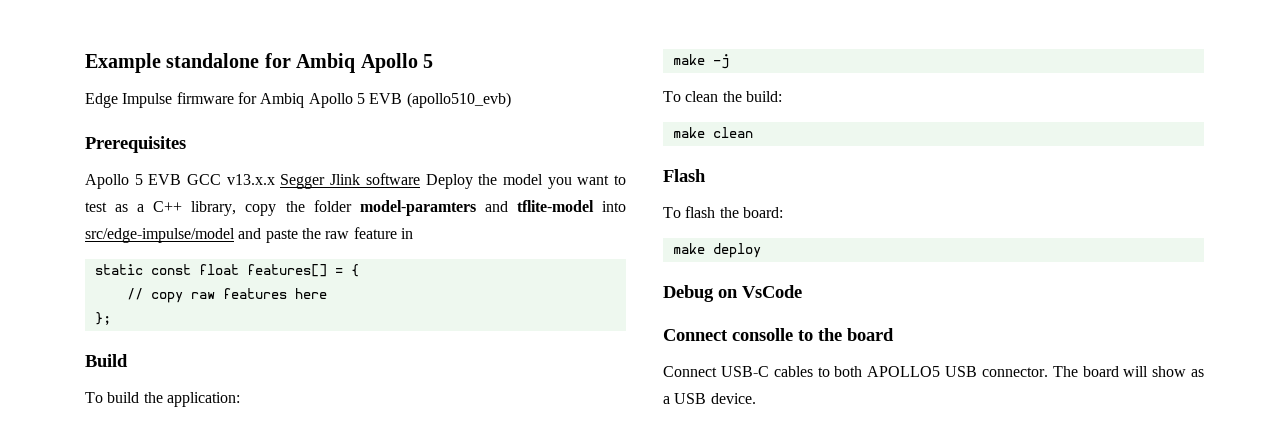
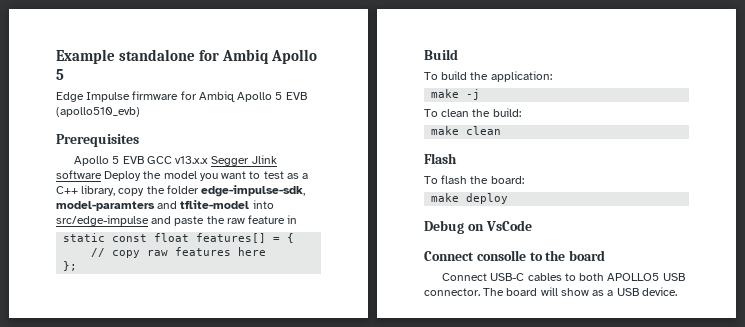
(352, 206) none -> [201,185,306,197] edge-impulse-sdk,
[85,228,235,243] src/edge-impulse/model -> [56,215,149,226] src/edge-impulse

